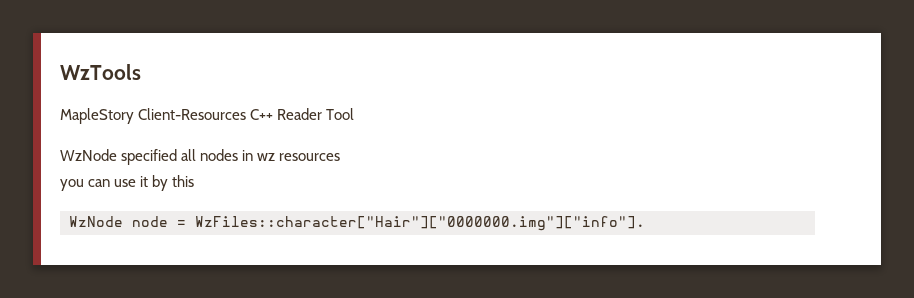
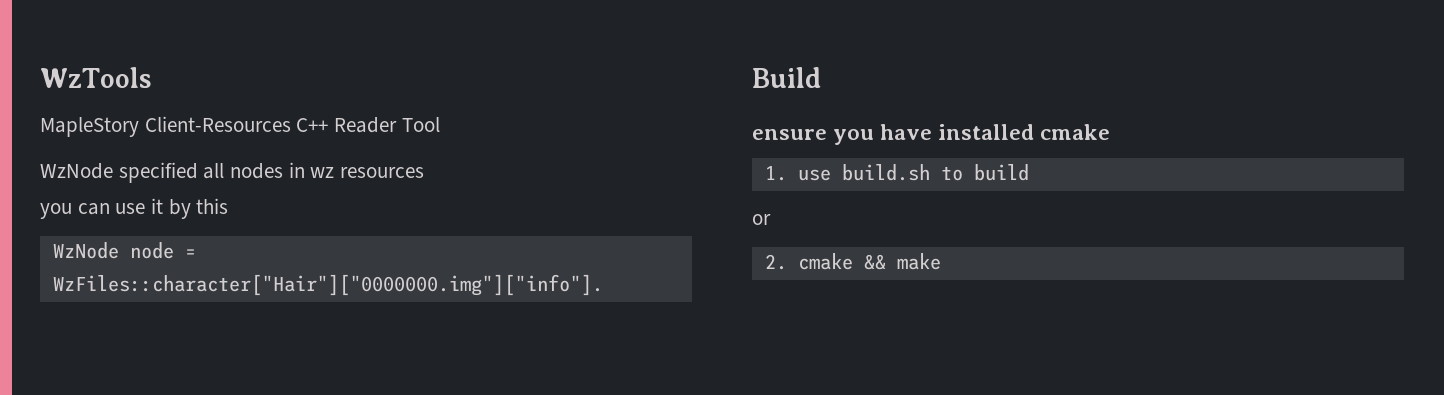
(645, 223) none -> [752,67,821,88] [752,124,1111,145] [764,164,1029,181] [752,214,771,225] [764,253,941,270] // Build // ensure you have installed cmake // 1. use build.sh to build // or // 2. cmake && make

